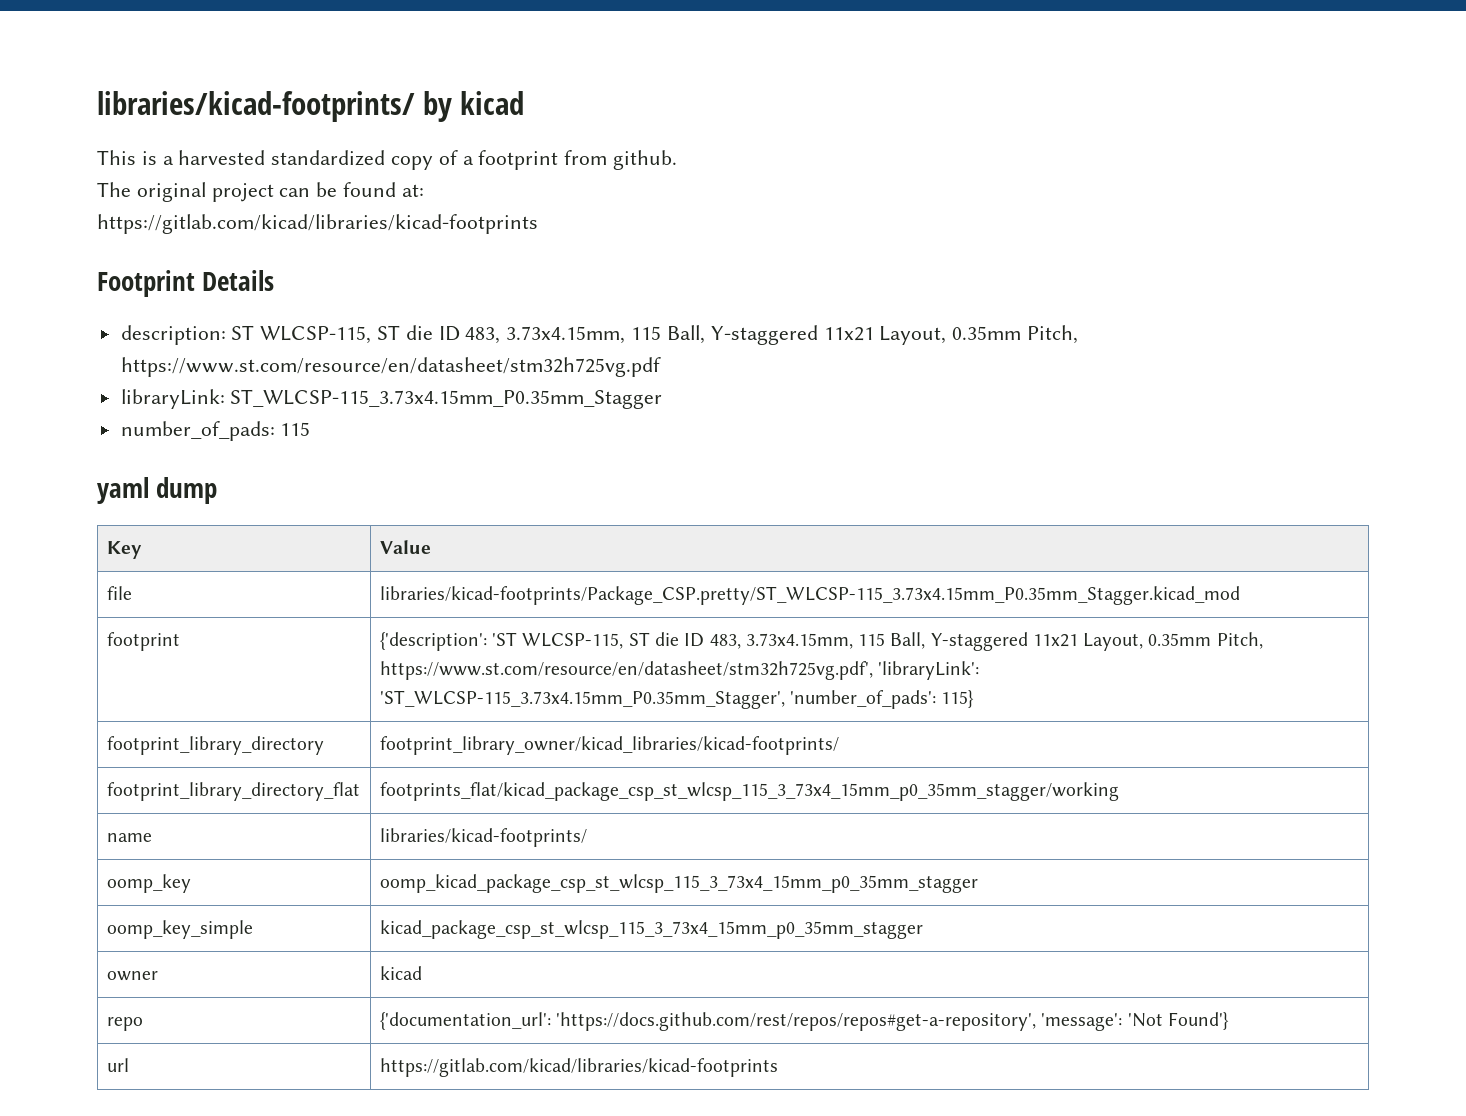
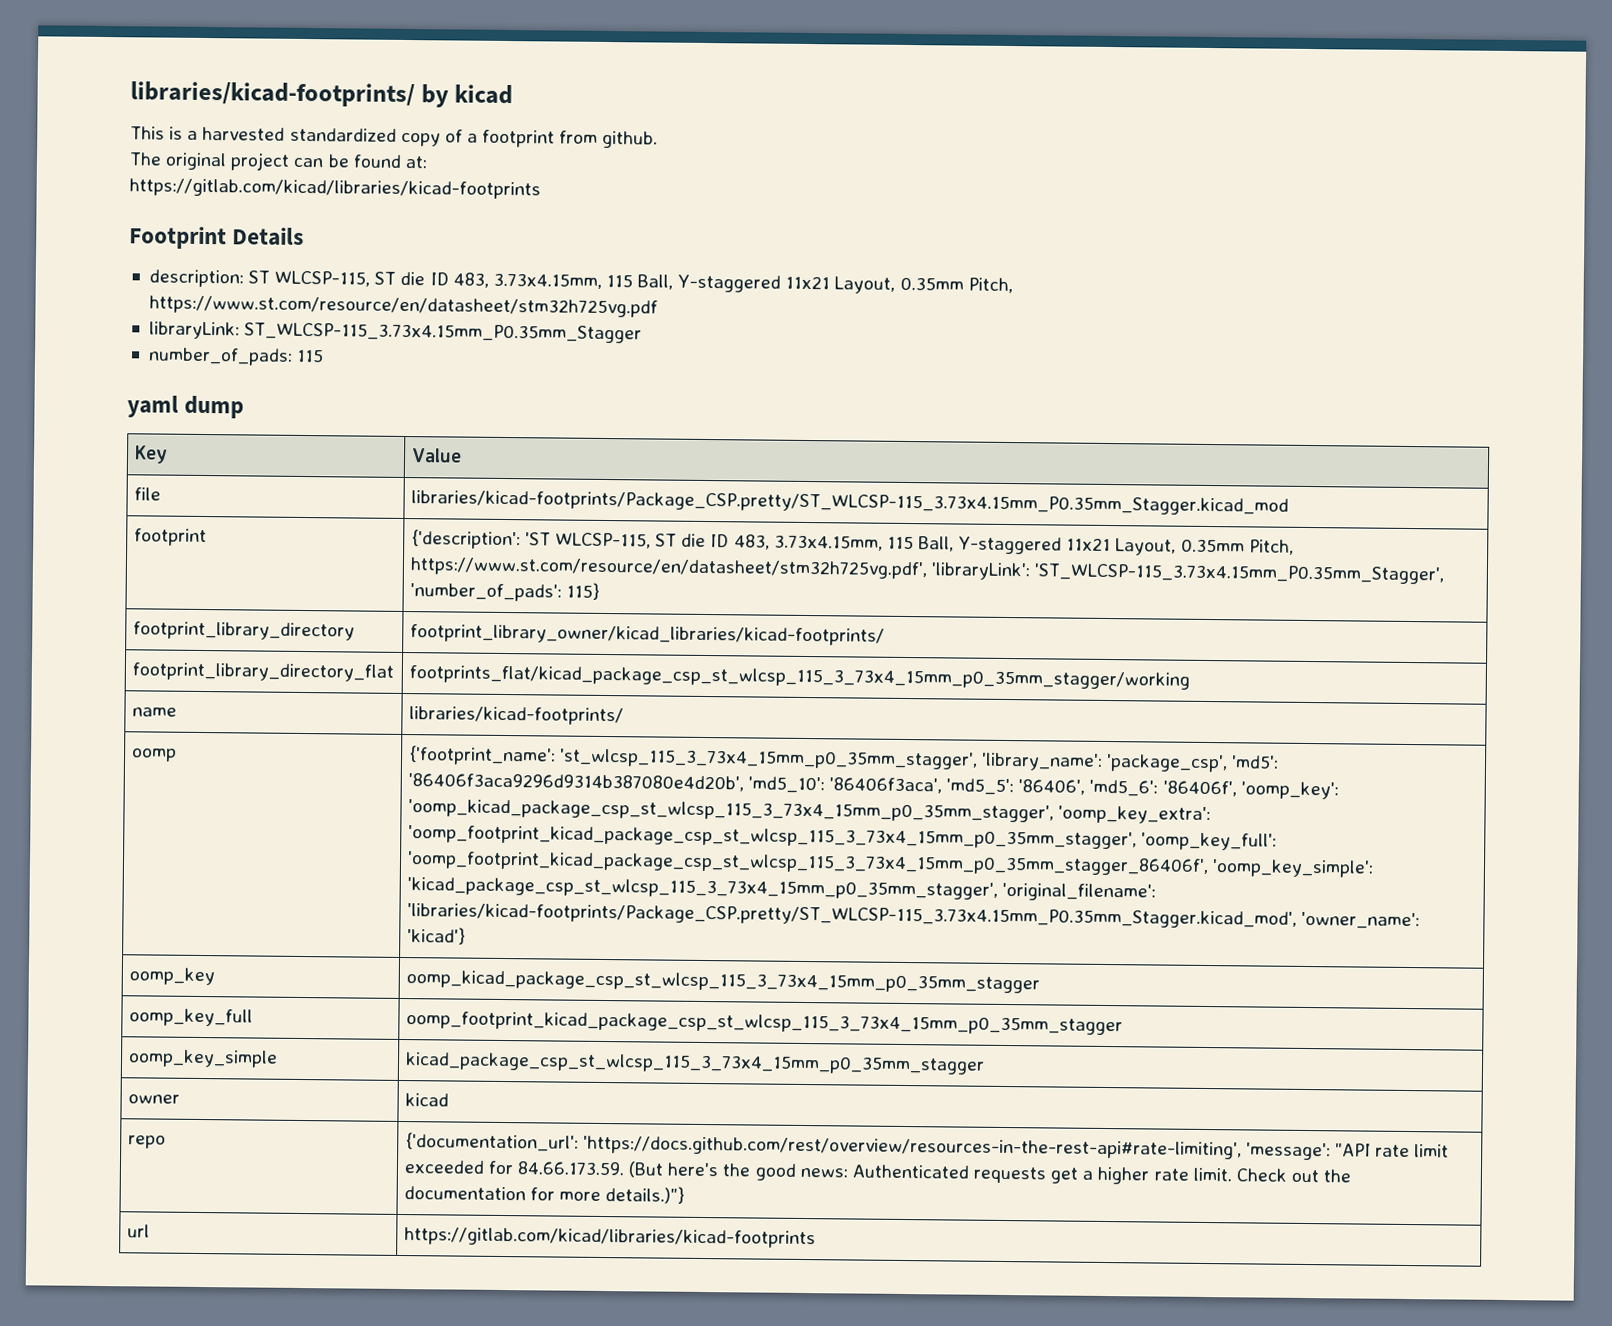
(587, 837) none -> [130,748,177,762] [407,745,1280,773] [407,773,1339,800] [407,799,1211,825] [407,825,1277,851] [406,851,1374,878] [406,877,1156,902] [406,903,1420,930] [406,927,466,945] // oomp | {'footprint_name': 'st_wlcsp_115_3_73x4_15mm_p0_35mm_stagger', 'library_name': 'package_csp', 'md5': '86406f3aca9296d9314b387080e4d20b', 'md5_10': '86406f3aca', 'md5_5': '86406', 'md5_6': '86406f', 'oomp_key': 'oomp_kicad_package_csp_st_wlcsp_115_3_73x4_15mm_p0_35mm_stagger', 'oomp_key_extra': 'oomp_footprint_kicad_package_csp_st_wlcsp_115_3_73x4_15mm_p0_35mm_stagger', 'oomp_key_full': 'oomp_footprint_kicad_package_csp_st_wlcsp_115_3_73x4_15mm_p0_35mm_stagger_86406f', 'oomp_key_simple': 'kicad_package_csp_st_wlcsp_115_3_73x4_15mm_p0_35mm_stagger', 'original_filename': 'libraries/kicad-footprints/Package_CSP.pretty/ST_WLCSP-115_3.73x4.15mm_P0.35mm_Stagger.kicad_mod', 'owner_name': 'kicad'}
(978, 883) none -> [128,1008,253,1027] [405,1011,1123,1036] // oomp_key_full | oomp_footprint_kicad_package_csp_st_wlcsp_115_3_73x4_15mm_p0_35mm_stagger
[556,1012,1229,1031] 'https://docs.github.com/rest/repos/repos#get-a-repository', 'message': 'Not Found'} -> [582,1135,1450,1161] [403,1160,1352,1185] [403,1186,686,1204] 'https://docs.github.com/rest/overview/resources-in-the-rest-api#rate-limiting', 'message': "API rate limit exceeded for 84.66.173.59. (But here's the good news: Authenticated requests get a higher rate limit. Check out the documentation for more details.)"}

